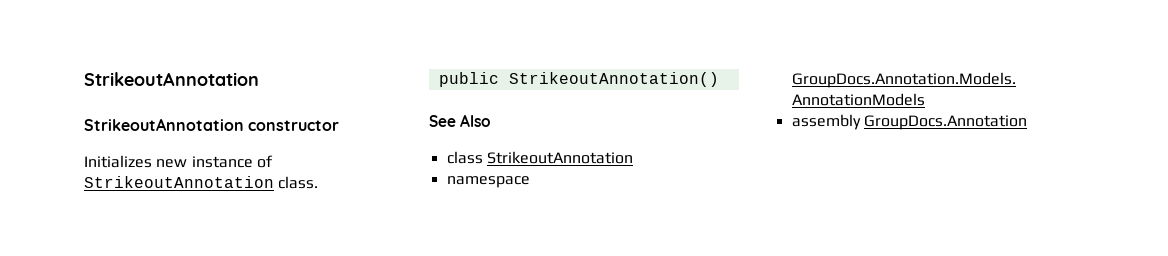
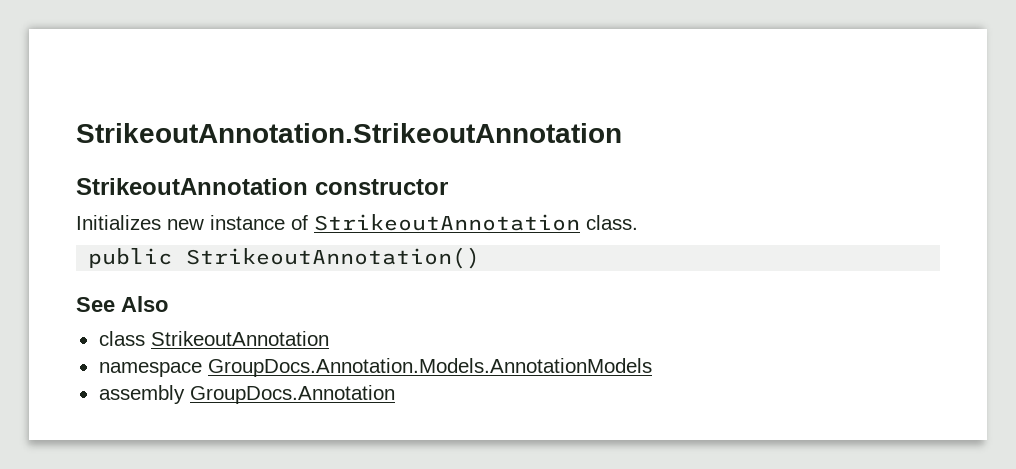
[84,72,259,86] StrikeoutAnnotation -> [76,123,622,143] StrikeoutAnnotation.StrikeoutAnnotation

